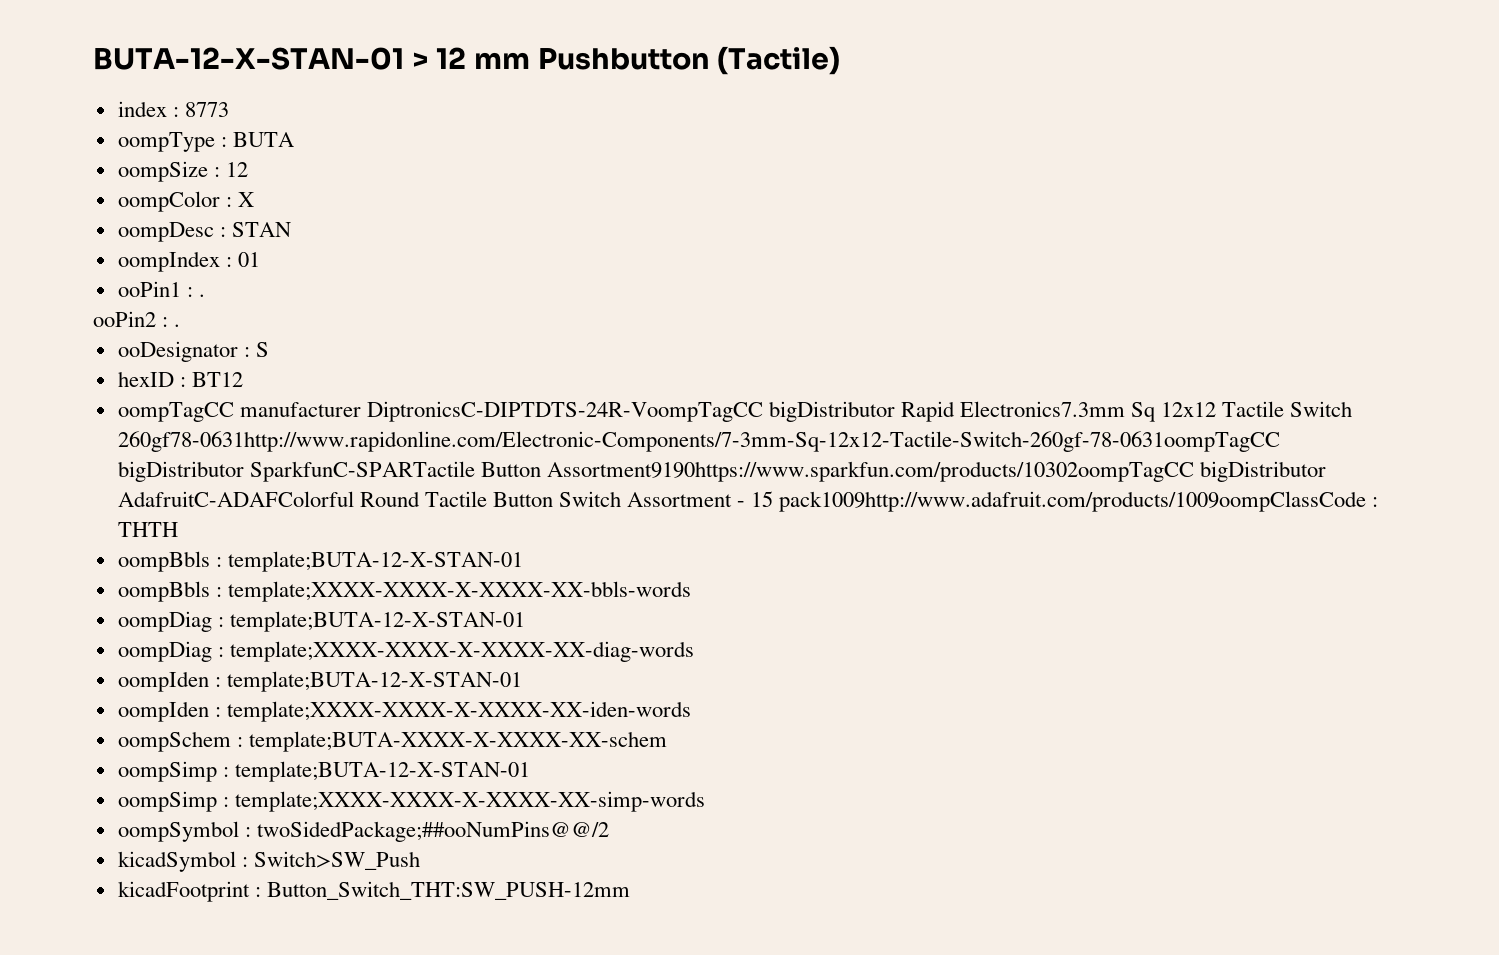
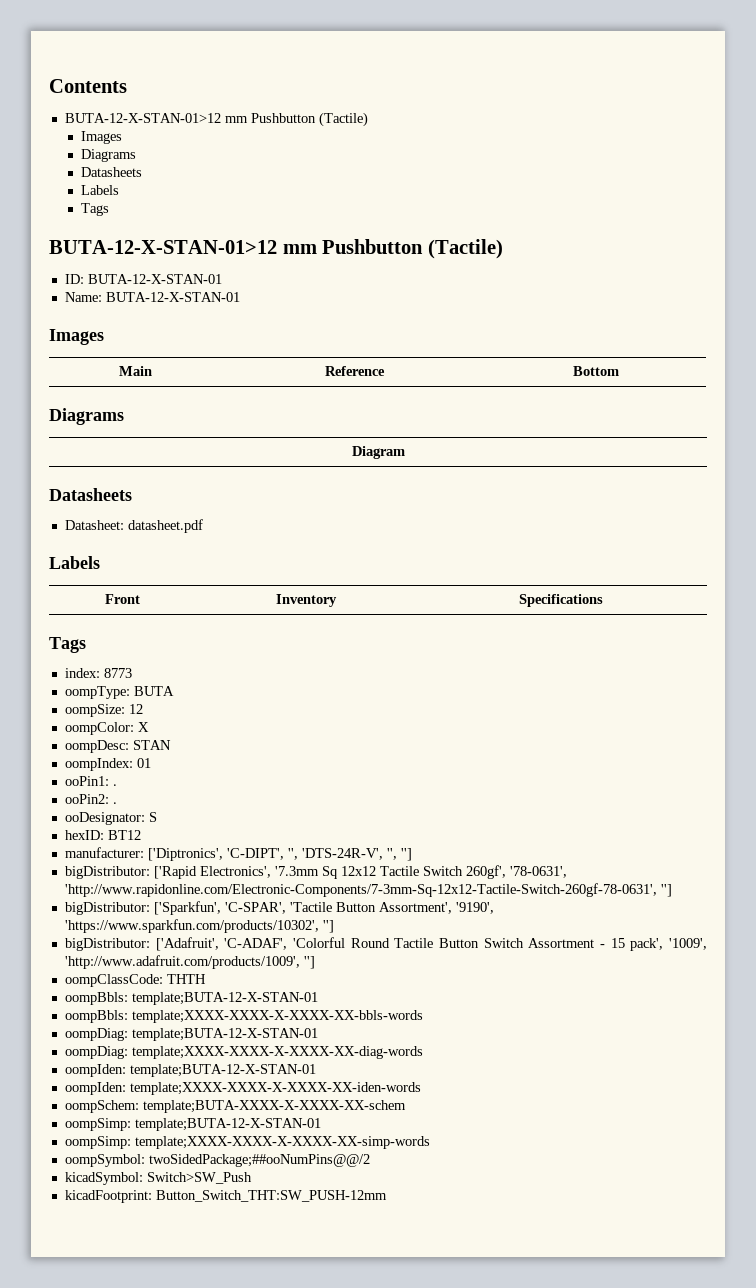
[93,46,841,75] [117,101,179,117] BUTA-12-X-STAN-01 > 12 mm Pushbutton (Tactile) // index : -> [49,79,127,93] [64,112,368,127] [81,131,123,144] [81,149,137,162] [81,167,143,177] [81,185,120,195] [81,203,110,216] [49,239,503,259] [64,274,222,284] [64,292,240,302] [49,329,104,345] [119,366,152,376] [324,366,385,376] [573,366,619,376] [49,408,124,425] [351,446,405,459] [49,488,132,501] [64,519,203,533] [49,556,100,569] [105,594,140,604] [275,594,337,607] [519,594,603,607] [49,637,86,653] [64,668,100,678] Contents // BUTA-12-X-STAN-01>12 mm Pushbutton (Tactile) // Images // Diagrams // Datasheets // Labels // Tags // BUTA-12-X-STAN-01>12 mm Pushbutton (Tactile) // ID: BUTA-12-X-STAN-01 // Name: BUTA-12-X-STAN-01 // Images // Main | Reference | Bottom // Diagrams // Diagram // Datasheets // Datasheet: datasheet.pdf // Labels // Front | Inventory | Specifications // Tags // index:
[117,132,227,152] oompType : -> [64,686,130,699] oompType:
[117,161,220,182] oompSize : -> [64,704,125,717] oompSize:
[117,191,232,212] oompColor : -> [64,722,134,735] oompColor:
[117,222,226,242] oompDesc : -> [64,740,129,753] oompDesc:
[117,251,232,272] oompIndex : -> [64,758,133,771] oompIndex:
[117,281,205,297] [93,311,181,327] [117,341,250,362] ooPin1 : . // ooPin2 : . // ooDesignator : -> [64,776,117,786] [64,794,117,804] [64,812,145,825] ooPin1: . // ooPin2: . // ooDesignator:
[117,371,186,387] hexID : -> [64,830,104,840] hexID:
[117,401,1353,422] [117,431,1280,452] [117,461,1327,482] [117,491,354,507] oompTagCC manufacturer DiptronicsC-DIPTDTS-24R-VoompTagCC bigDistributor Rapid Electronics7.3mm Sq 12x12 Tactile Switch 260gf78-0631http://www.rapidonline.com/Electronic-Components/7-3mm-Sq-12x12-Tactile-Switch-260gf-78-0631oompTagCC bigDistributor SparkfunC-SPARTactile Button Assortment9190https://www.sparkfun.com/products/10302oompTagCC bigDistributor AdafruitC-ADAFColorful -> [64,847,412,861] [64,865,567,879] [64,883,672,897] [64,901,494,915] [64,919,334,933] [64,937,345,951] manufacturer: ['Diptronics', 'C-DIPT', '', 'DTS-24R-V', '', ''] // bigDistributor: ['Rapid Electronics', '7.3mm Sq 12x12 Tactile Switch 260gf', '78-0631', 'http://www.rapidonline.com/Electronic-Components/7-3mm-Sq-12x12-Tactile-Switch-260gf-78-0631', ''] // bigDistributor: ['Sparkfun', 'C-SPAR', 'Tactile Button Assortment', '9190', 'https://www.sparkfun.com/products/10302', ''] // bigDistributor: ['Adafruit', 'C-ADAF', 'Colorful
[779,491,1379,512] pack1009http://www.adafruit.com/products/1009oompClassCode : -> [630,938,708,951] [64,955,315,969] [64,974,163,987] pack', '1009', 'http://www.adafruit.com/products/1009', ''] // oompClassCode:
[117,551,523,572] [117,581,222,602] oompBbls : template;BUTA-12-X-STAN-01 // oompBbls : -> [64,992,318,1005] [64,1010,128,1023] oompBbls: template;BUTA-12-X-STAN-01 // oompBbls:
[117,611,525,632] [117,641,224,662] oompDiag : template;BUTA-12-X-STAN-01 // oompDiag : -> [64,1028,318,1041] [64,1046,128,1059] oompDiag: template;BUTA-12-X-STAN-01 // oompDiag:
[117,671,522,692] [117,701,221,722] oompIden : template;BUTA-12-X-STAN-01 // oompIden : -> [64,1064,316,1077] [64,1082,126,1095] oompIden: template;BUTA-12-X-STAN-01 // oompIden:
[117,731,243,752] oompSchem : -> [64,1100,139,1113] oompSchem:
[117,761,530,782] [117,791,229,812] oompSimp : template;BUTA-12-X-STAN-01 // oompSimp : -> [64,1118,321,1131] [64,1136,131,1149] oompSimp: template;BUTA-12-X-STAN-01 // oompSimp:
[117,821,251,842] oompSymbol : -> [64,1154,145,1167] oompSymbol:
[117,851,248,872] kicadSymbol : -> [64,1172,143,1185] kicadSymbol:
[117,881,261,902] kicadFootprint : -> [64,1190,152,1203] kicadFootprint:

